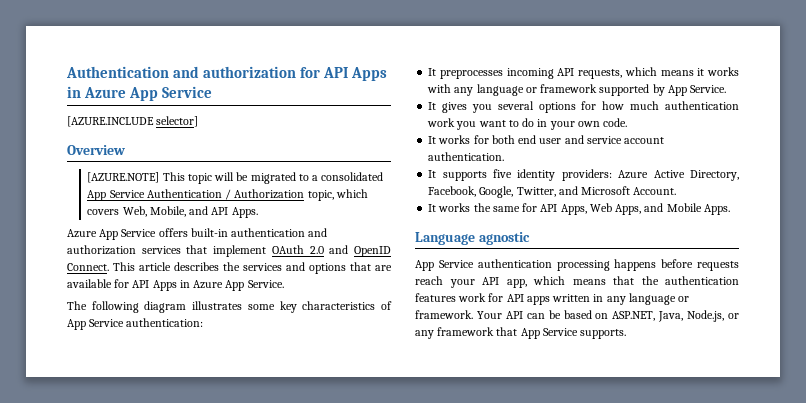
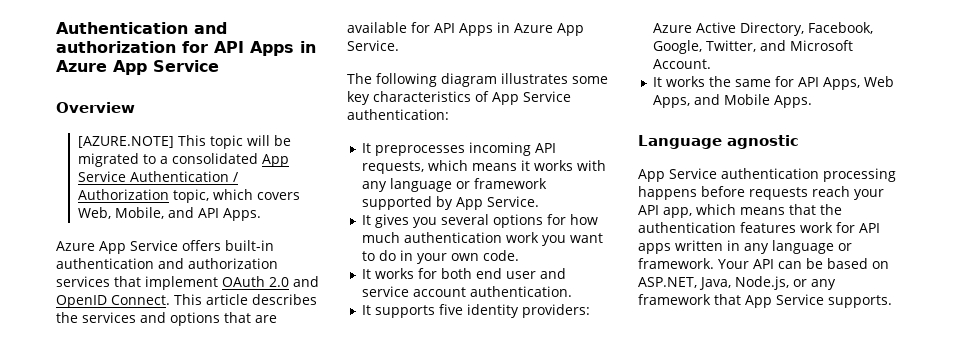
[67,116,199,127] // [AZURE.INCLUDE selector] -> (219, 66) none

